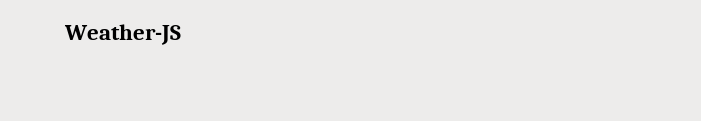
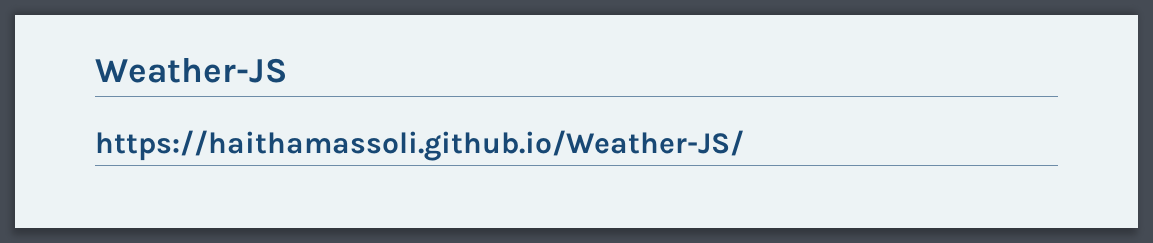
(181, 34) none -> [95,130,744,161] // https://haithamassoli.github.io/Weather-JS/

